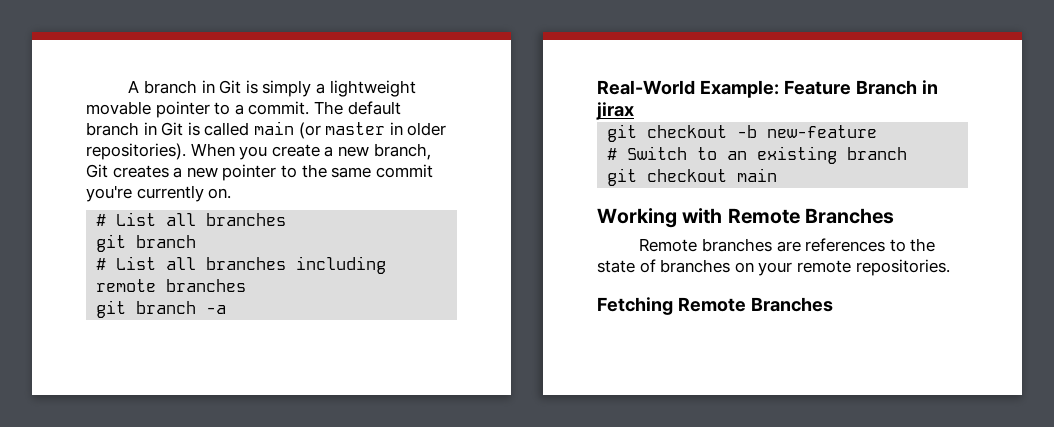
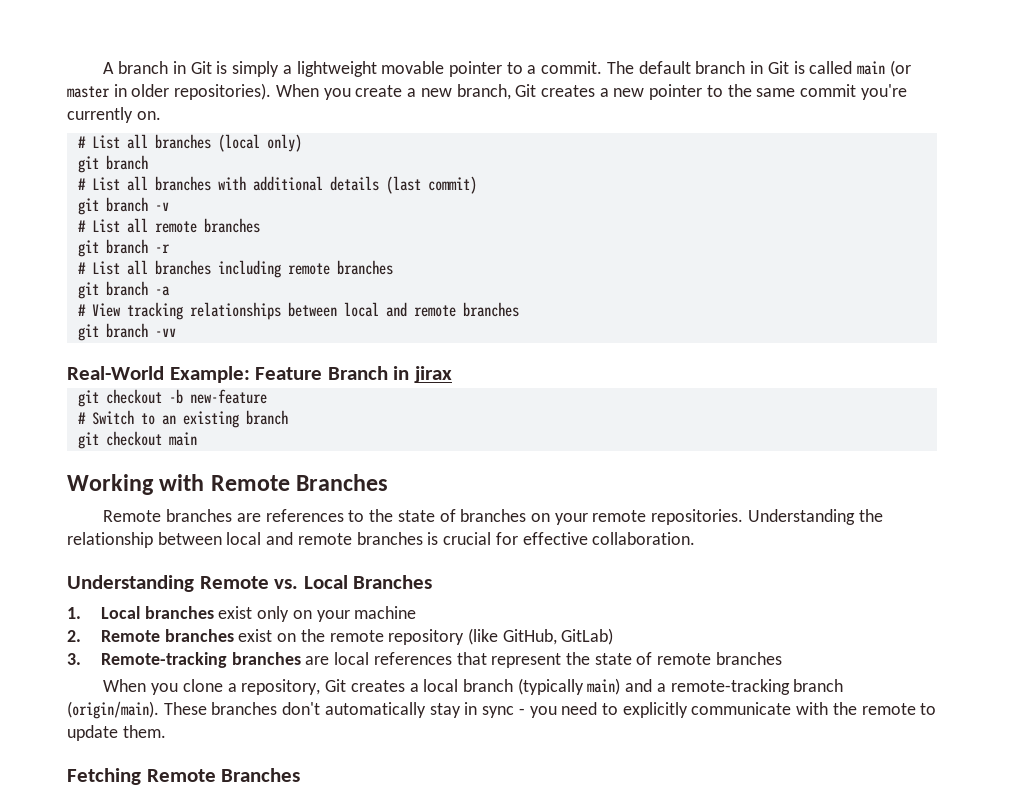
[96,234,197,252] // git branch -> [217,134,302,152] [77,155,148,173] [77,176,477,194] [77,197,169,215] [77,218,260,233] [77,239,170,257] (local only) // git branch // # List all branches with additional details (last commit) // git branch -v // # List all remote branches // git branch -r
(227, 309) none -> [77,302,519,320] [77,323,176,341] // # View tracking relationships between local and remote branches // git branch -vv
(950, 267) none -> [747,509,883,525] [67,532,696,548] [67,575,433,592] [67,606,417,622] [67,628,614,645] [67,652,782,668] [103,678,844,695] [67,701,937,719] [67,725,166,741] Understanding the relationship between local and remote branches is crucial for effective collaboration. // Understanding Remote vs. Local Branches // 1. Local branches exist only on your machine // 2. Remote branches exist on the remote repository (like GitHub, GitLab) // 3. Remote-tracking branches are local references that represent the state of remote branches // When you clone a repository, Git creates a local branch (typically main) and a remote-tracking branch (origin/main). These branches don't automatically stay in sync - you need to explicitly communicate with the remote to update them.

